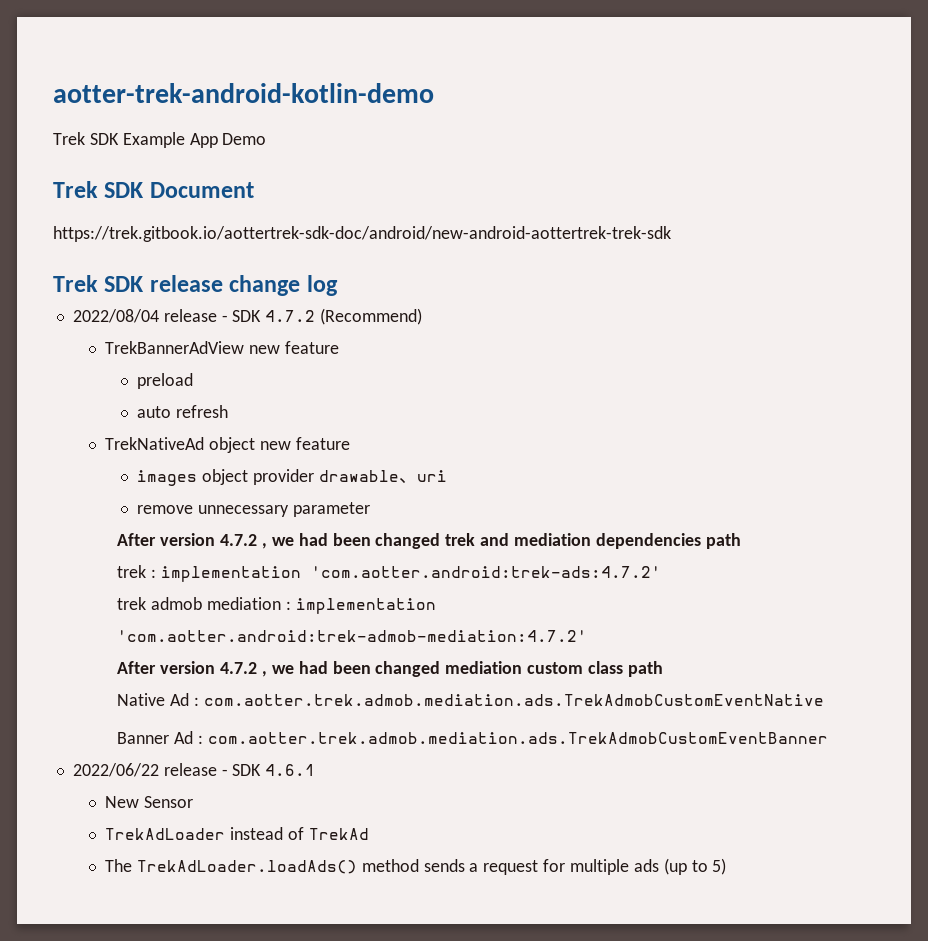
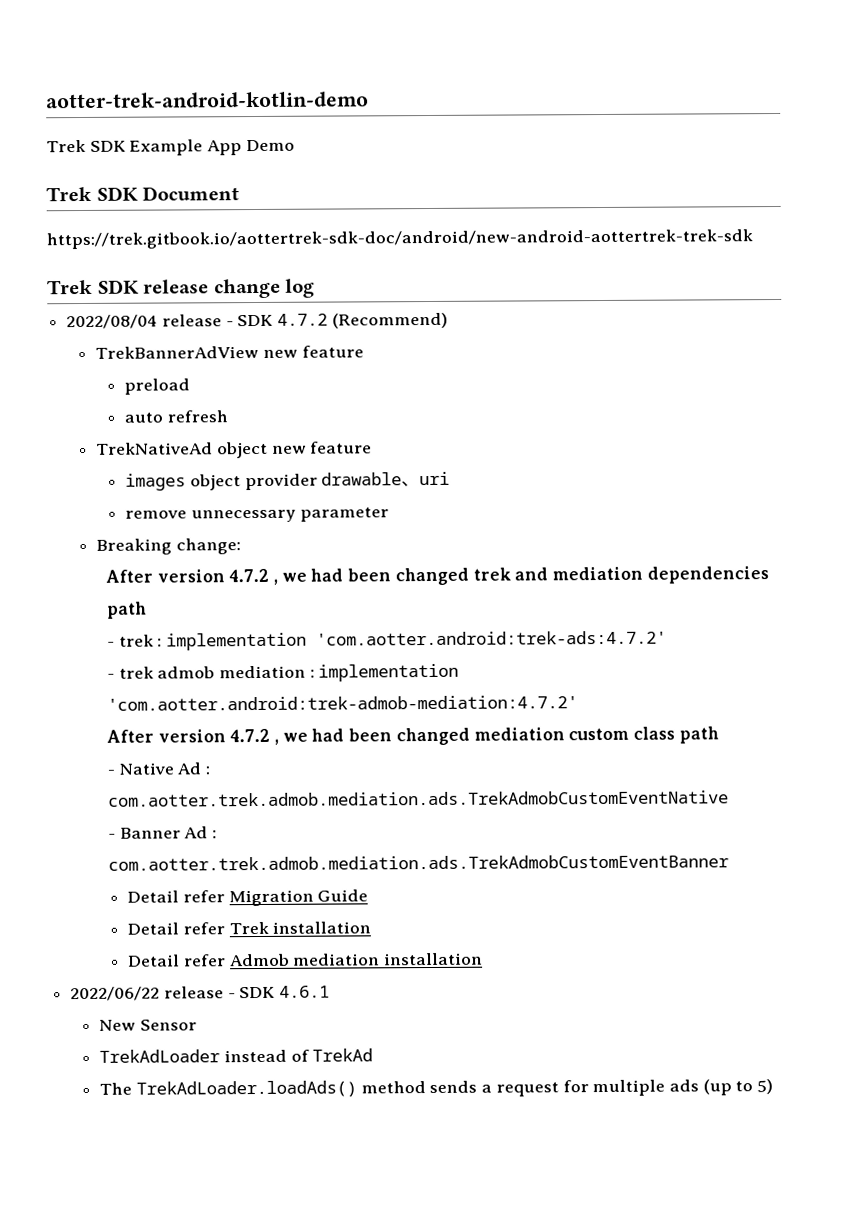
(370, 509) none -> [96,538,241,555] // Breaking change:
(741, 541) none -> [106,641,115,647] -
(662, 572) none -> [106,673,115,679] -
(663, 669) none -> [106,769,115,775] -
(824, 700) none -> [107,833,116,839] -
(828, 738) none -> [127,889,369,907] [127,921,372,935] [128,952,483,967] // Detail refer Migration Guide // Detail refer Trek installation // Detail refer Admob mediation installation

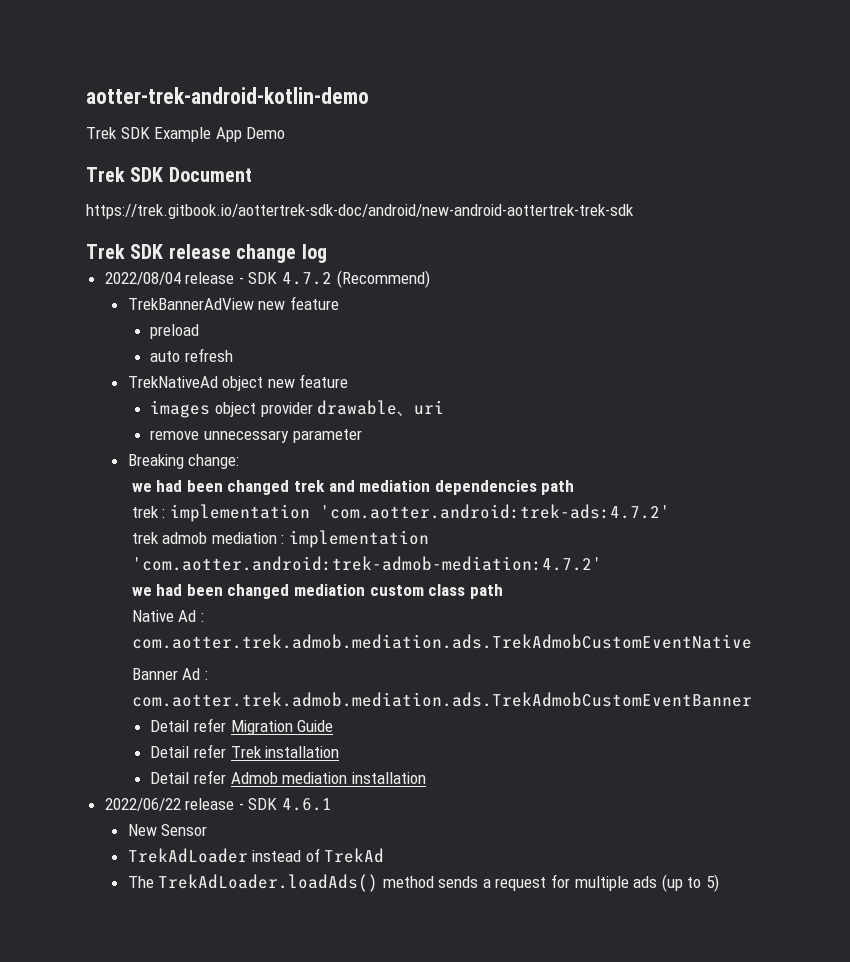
[104,568,279,585] After version 4.7.2 , -> (240, 461) none
[106,641,115,647] - -> (575, 487) none
[106,673,115,679] - -> (670, 511) none
[105,728,280,745] After version 4.7.2 , -> (602, 563) none
[106,769,115,775] - -> (503, 591) none
[107,833,116,839] - -> (752, 641) none

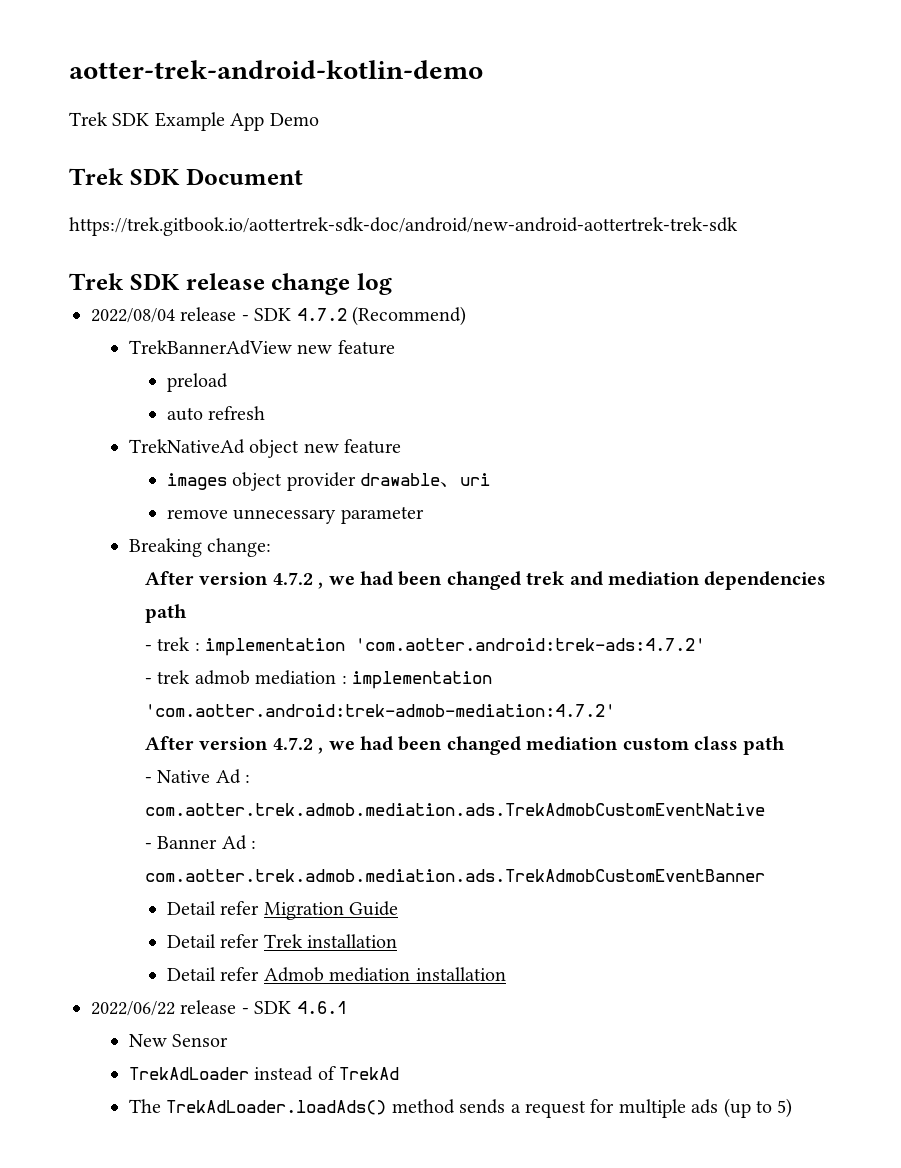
(240, 461) none -> [145,571,324,589] After version 4.7.2 ,
(575, 487) none -> [145,645,153,651] -
(670, 511) none -> [145,678,153,684] -
(602, 563) none -> [145,736,324,754] After version 4.7.2 ,
(503, 591) none -> [145,777,153,783] -
(752, 641) none -> [145,843,153,849] -

